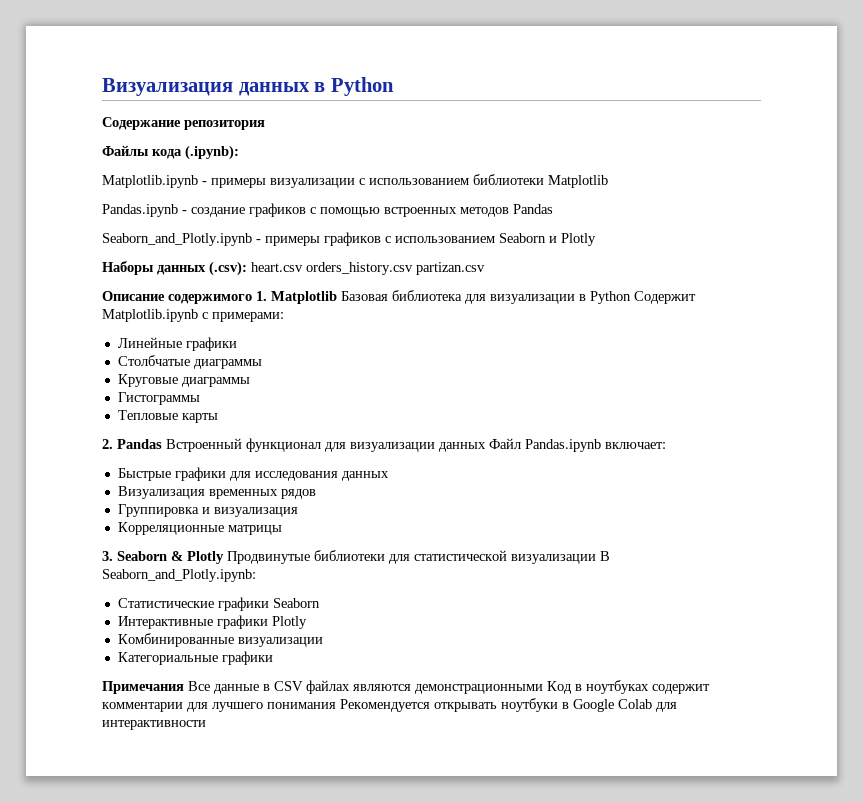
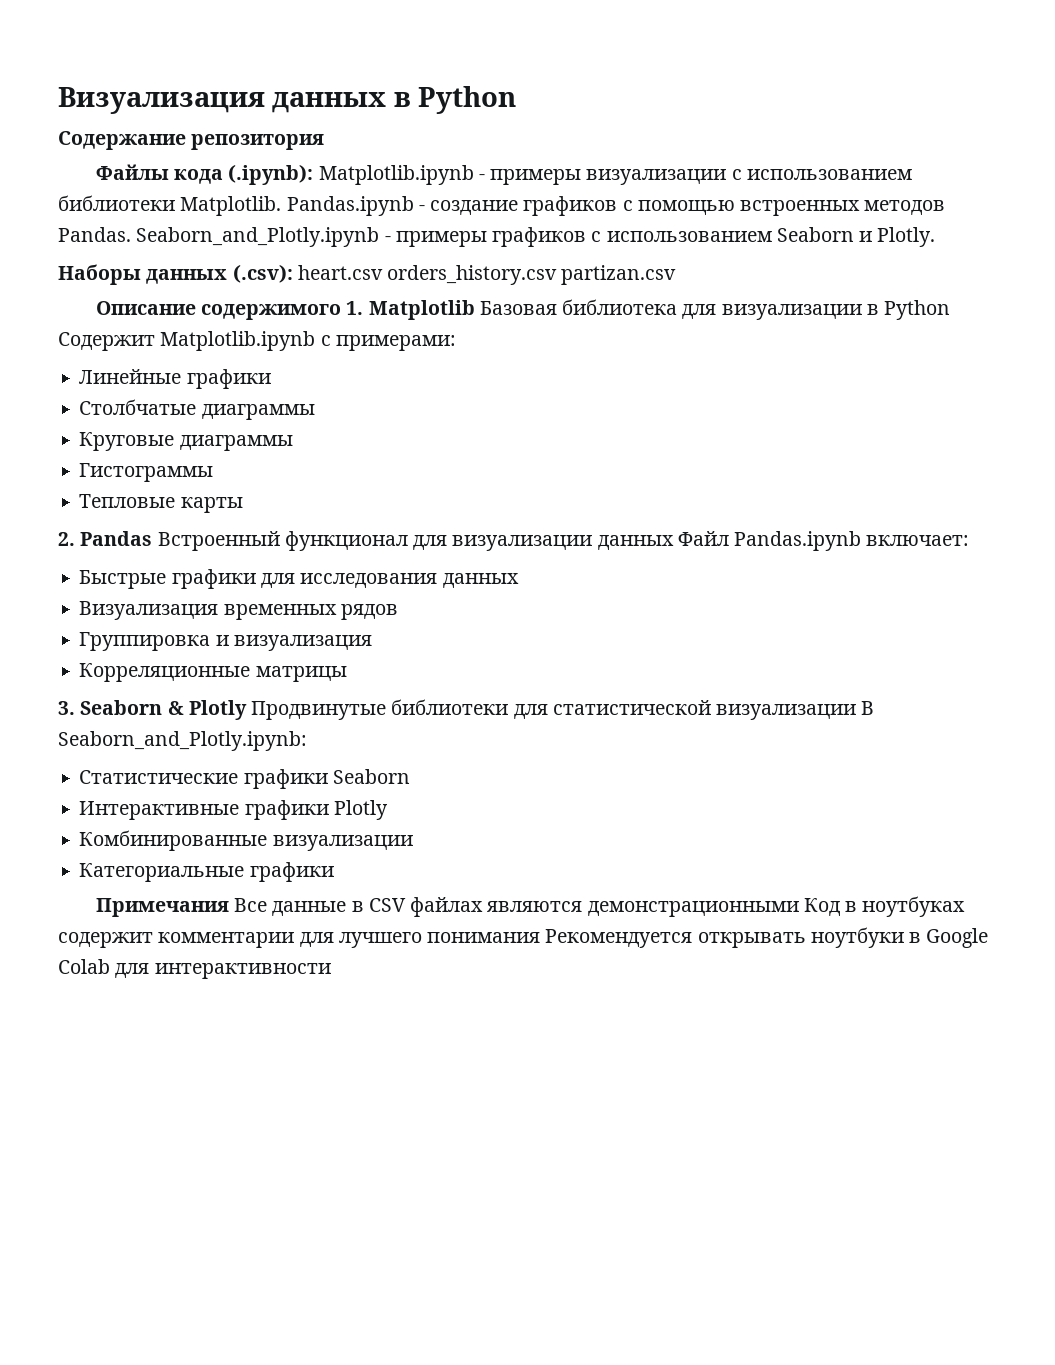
(239, 152) // -> (314, 174) none
[548,175,608,188] Matplotlib // -> [180,196,282,216] Matplotlib.
[513,204,553,214] Pandas // -> [58,227,131,242] Pandas.
[561,233,596,246] Plotly -> [877,227,936,247] Plotly.

